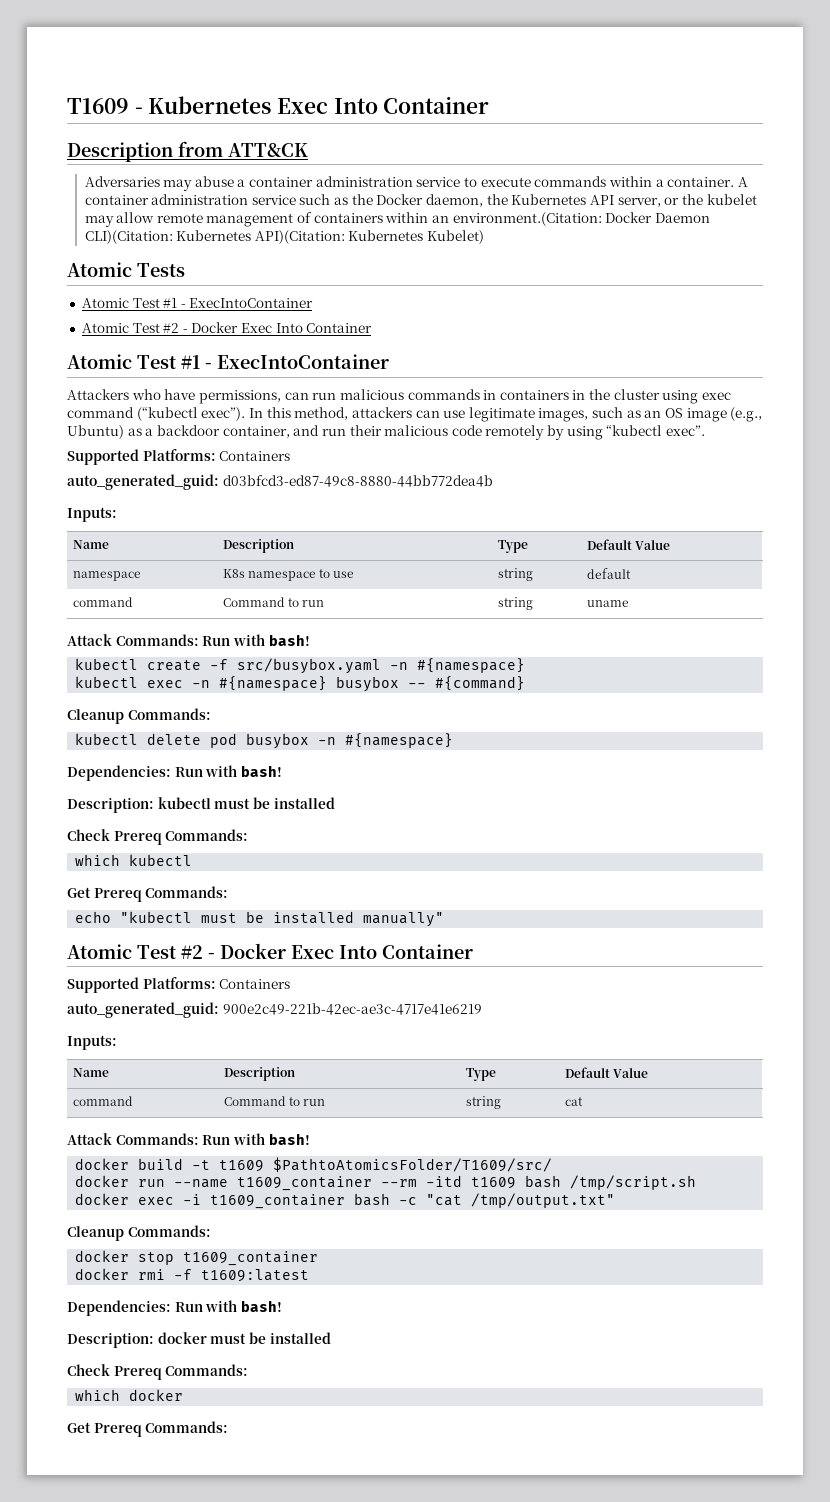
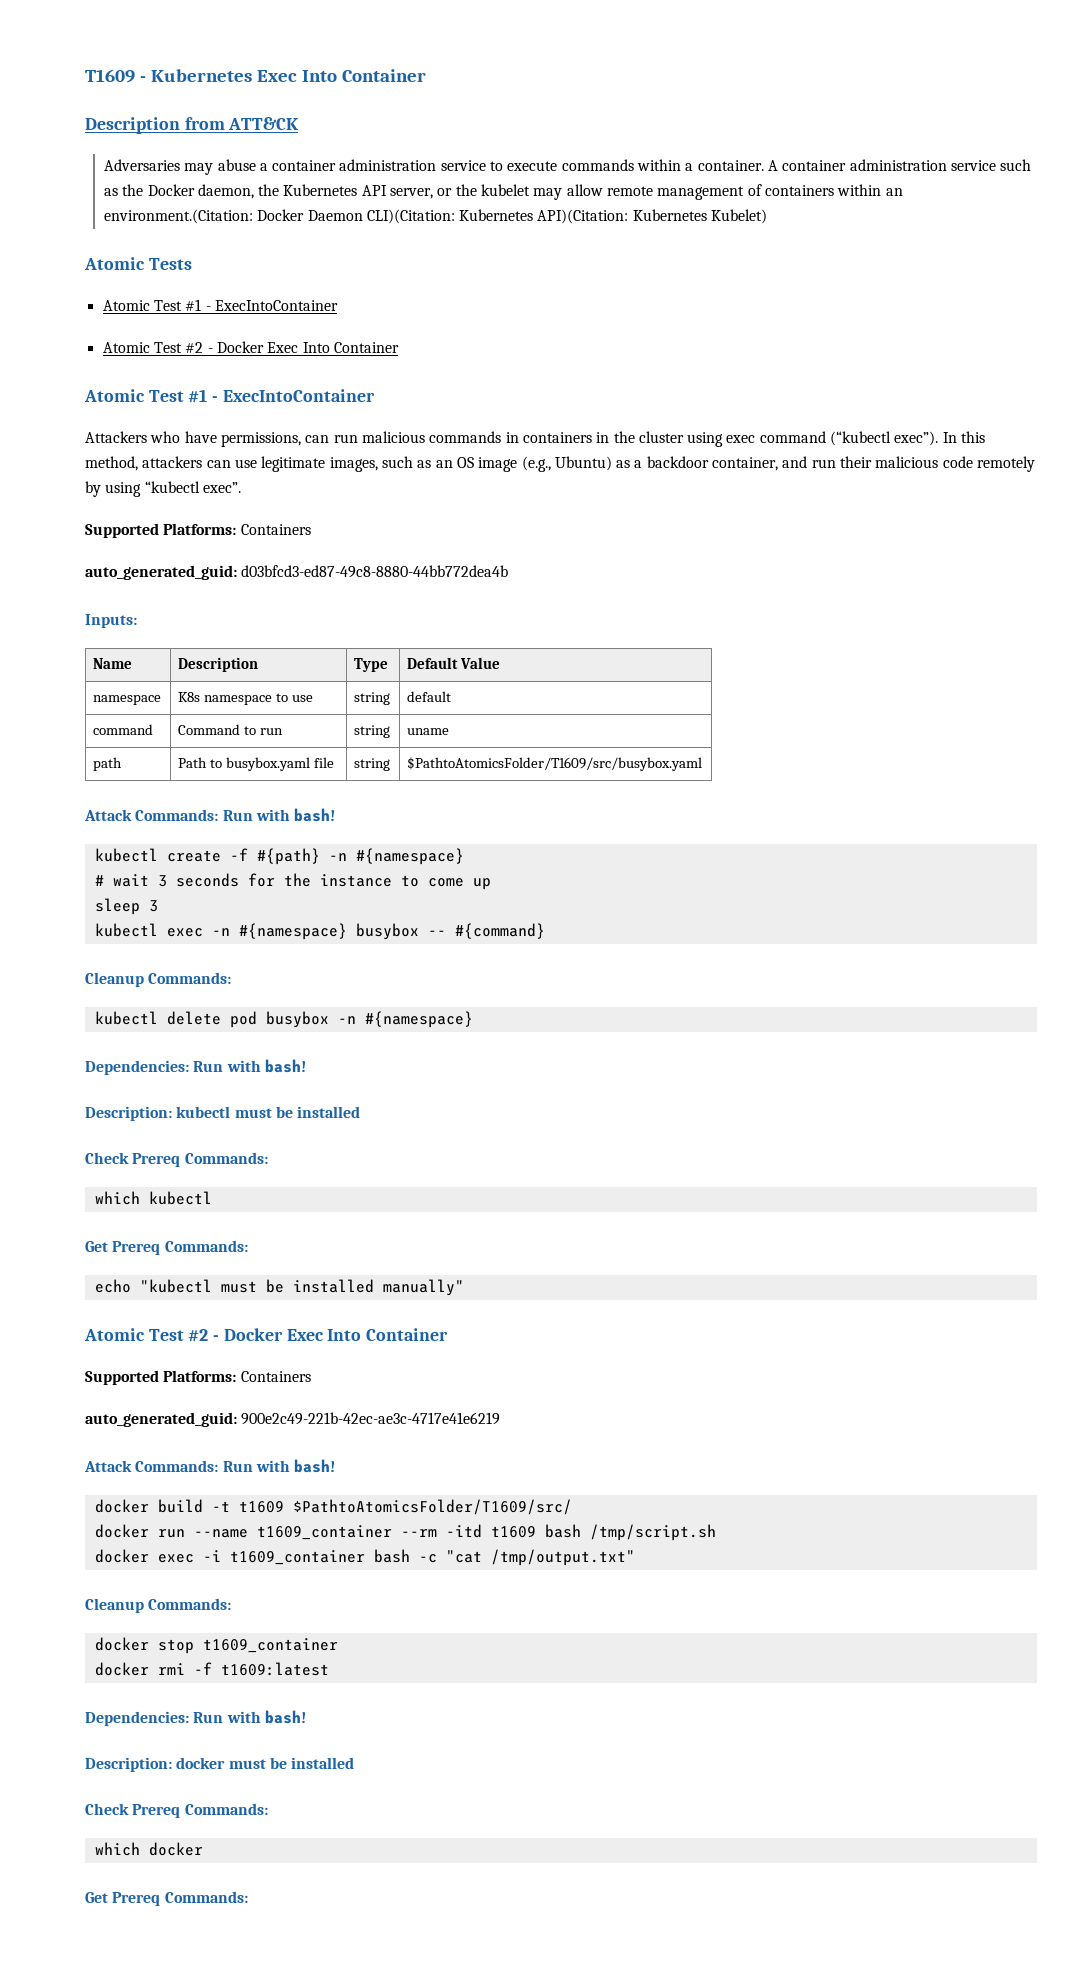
(629, 603) none -> [93,757,123,771] [178,757,334,771] [354,758,391,771] [407,757,703,771] // path | Path to busybox.yaml file | string | $PathtoAtomicsFolder/T1609/src/busybox.yaml
[237,658,526,674] src/busybox.yaml -n #{namespace} -> [256,848,464,865] [94,873,491,890] [94,898,158,915] #{path} -n #{namespace} // # wait 3 seconds for the instance to come up // sleep 3
[67,1035,117,1050] [72,1068,109,1077] [223,1067,295,1081] [465,1068,496,1081] [564,1067,648,1078] [72,1096,133,1106] [223,1096,326,1106] [465,1096,501,1109] [564,1097,583,1106] // Inputs: // Name | Description | Type | Default Value // command | Command to run | string | cat -> (501, 1418) none

